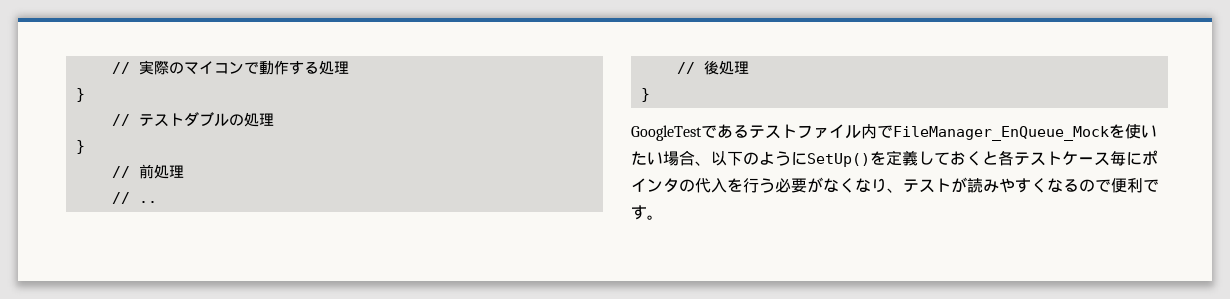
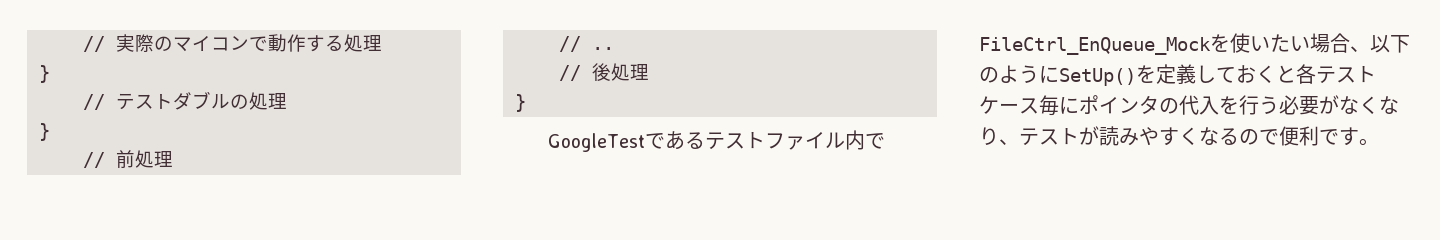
[893,126,1109,141] FileManager_EnQueue_Mock -> [979,37,1211,55] FileCtrl_EnQueue_Mock

